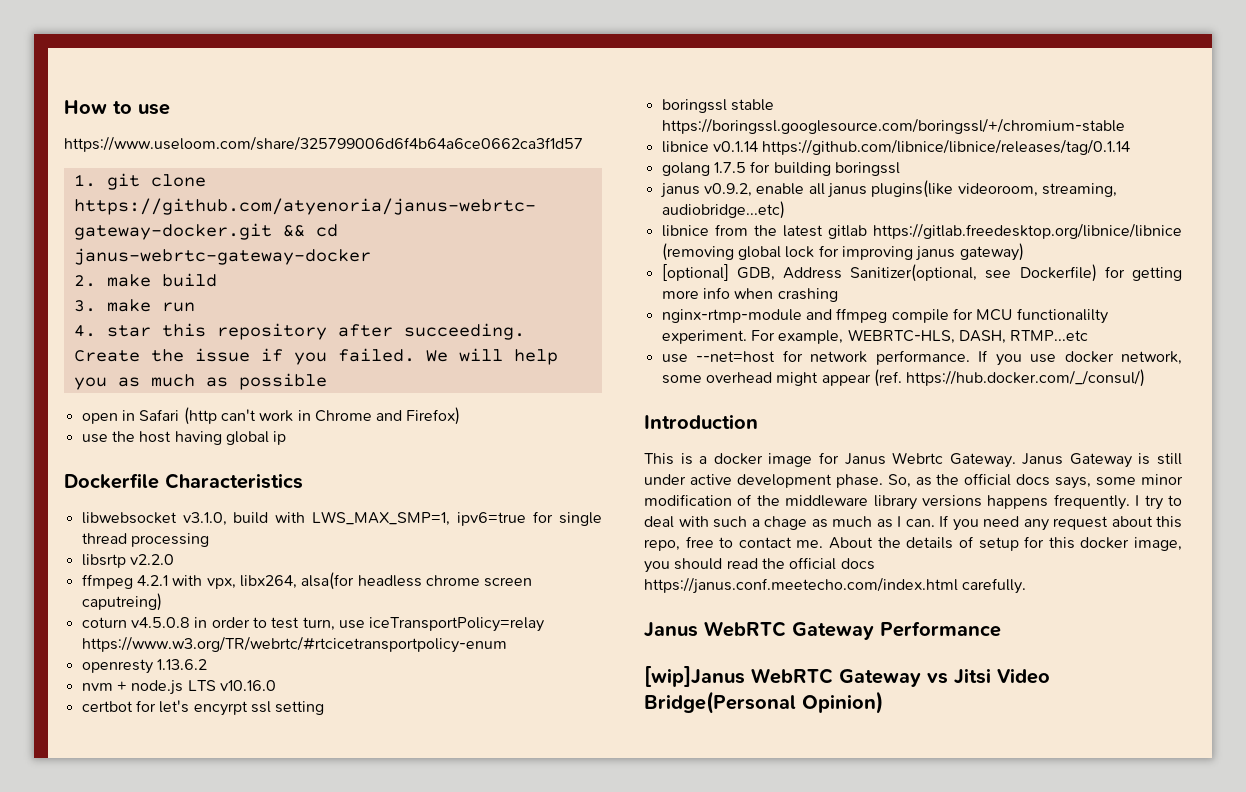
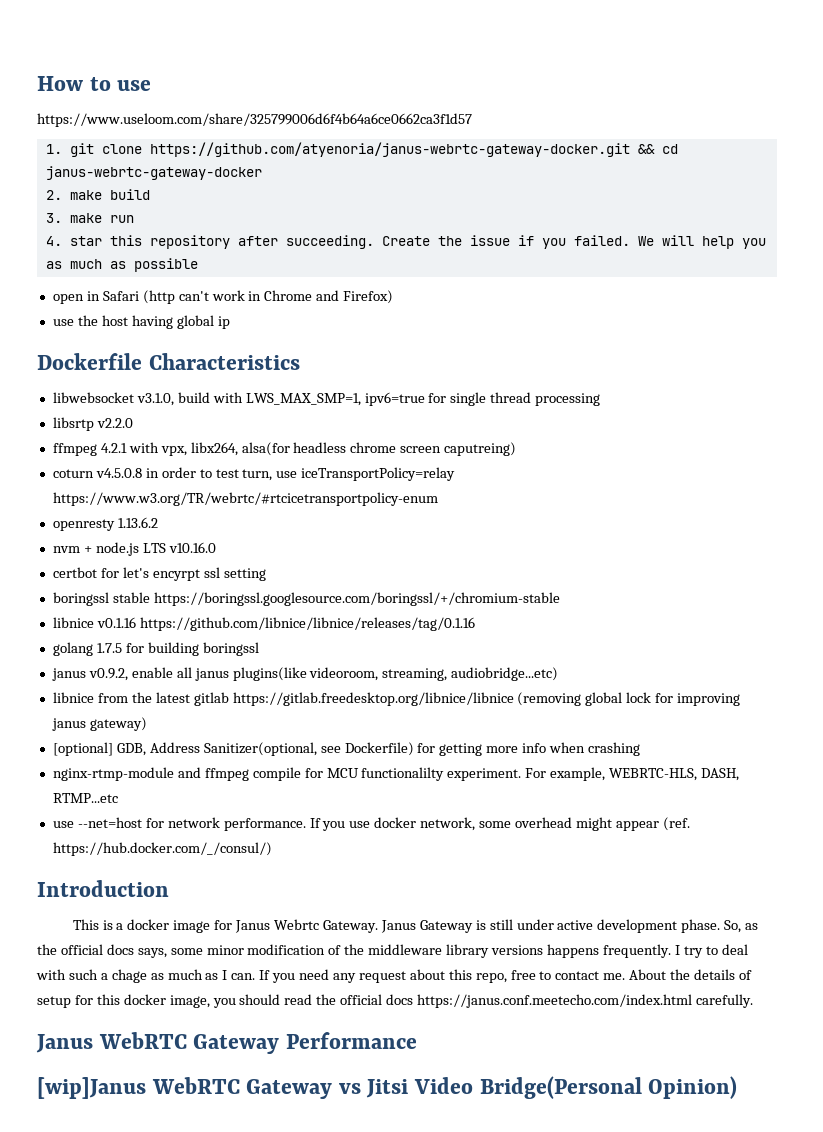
[712,139,1131,155] v0.1.14 https://github.com/libnice/libnice/releases/tag/0.1.14 -> [96,617,475,631] v0.1.16 https://github.com/libnice/libnice/releases/tag/0.1.16

